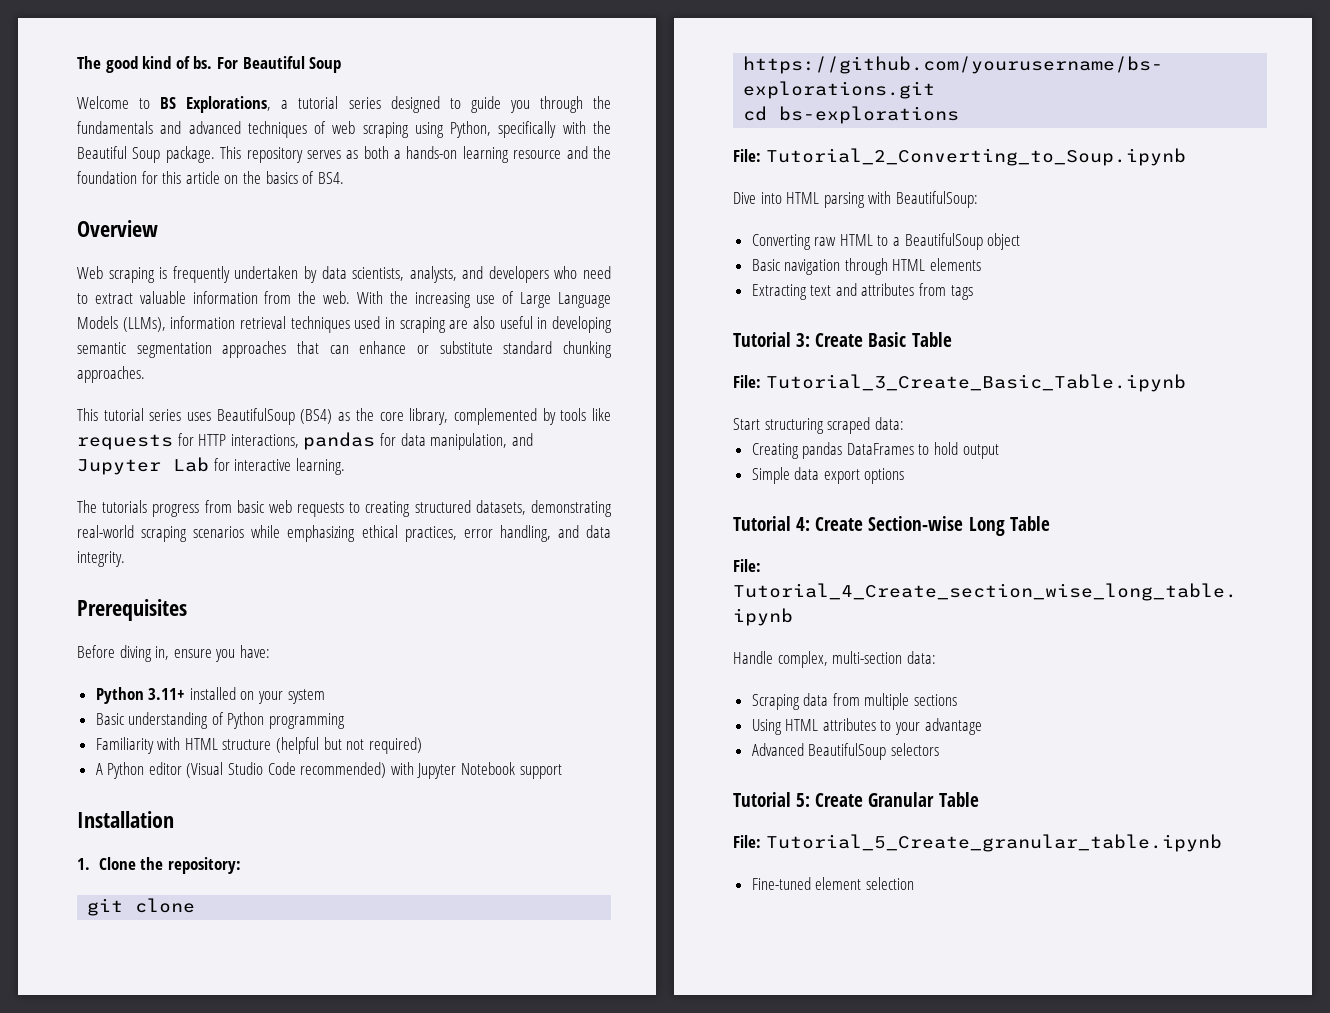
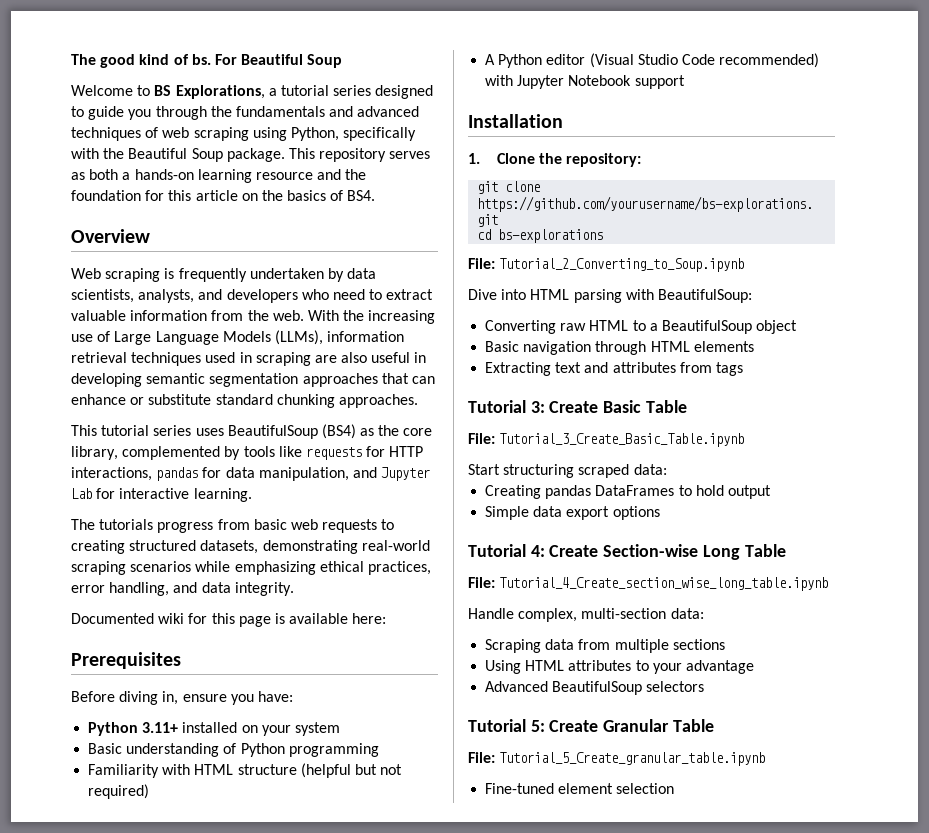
(125, 559) none -> [71,613,387,627] // Documented wiki for this page is available here:

